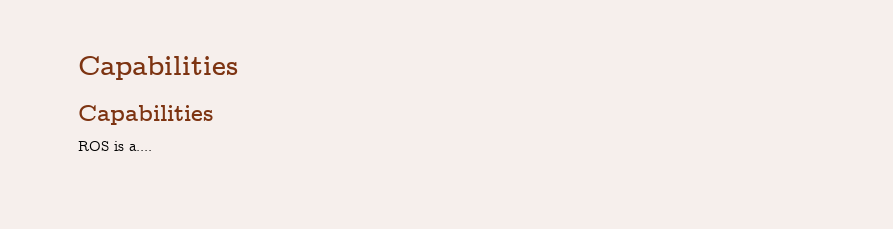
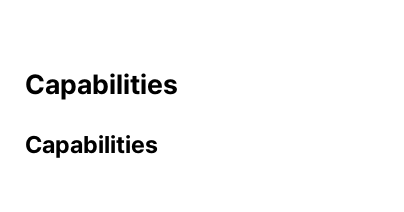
[78,141,152,151] // ROS is a.... -> (158, 146) none

